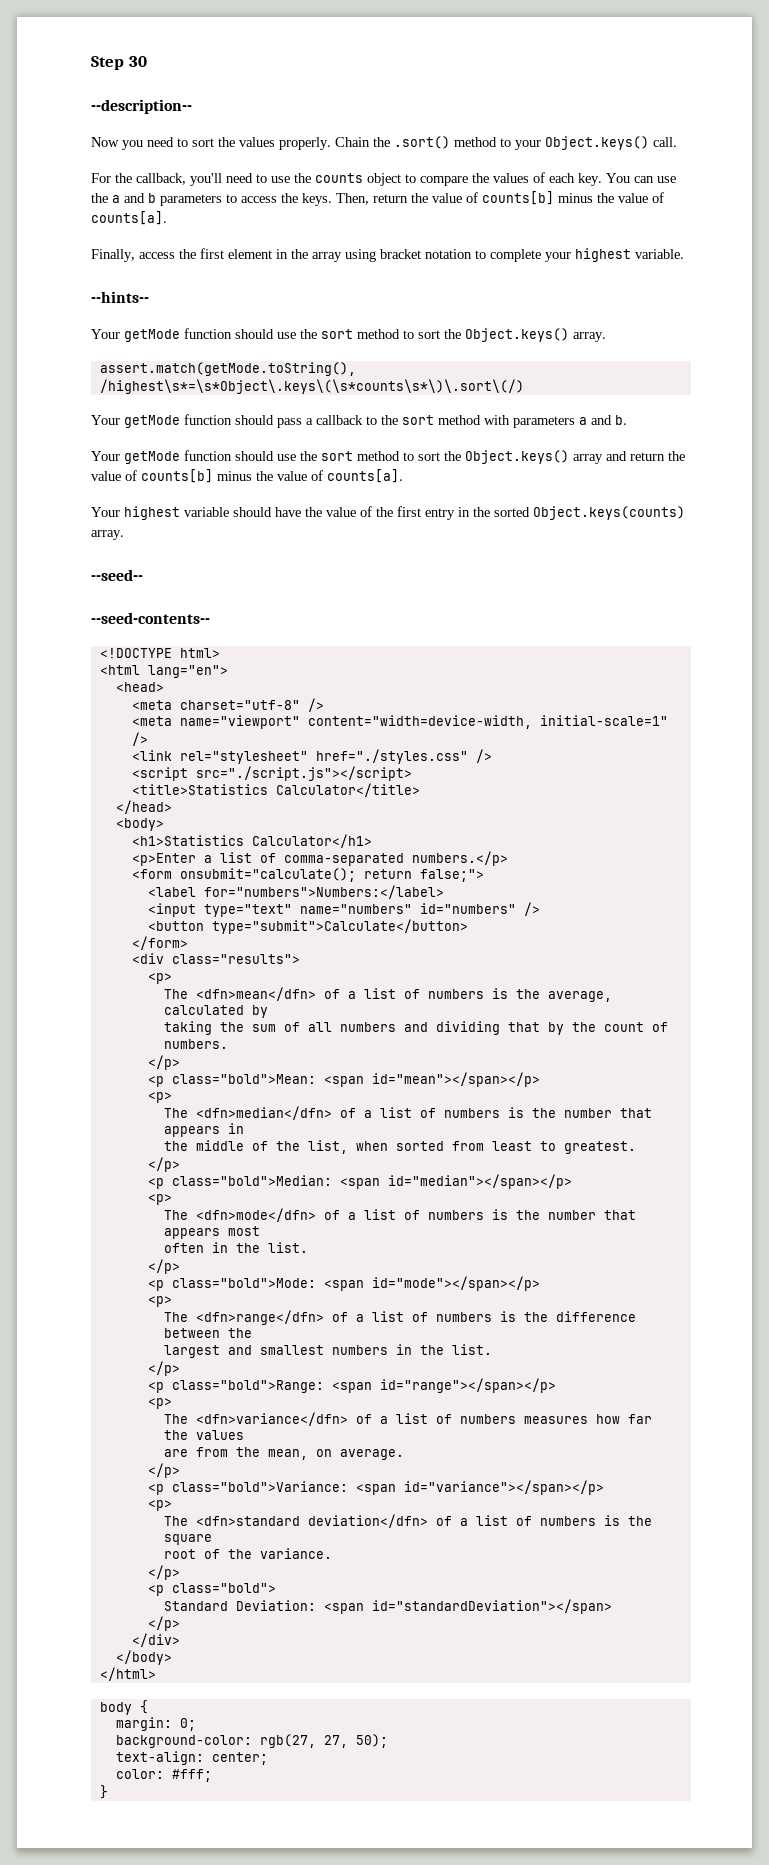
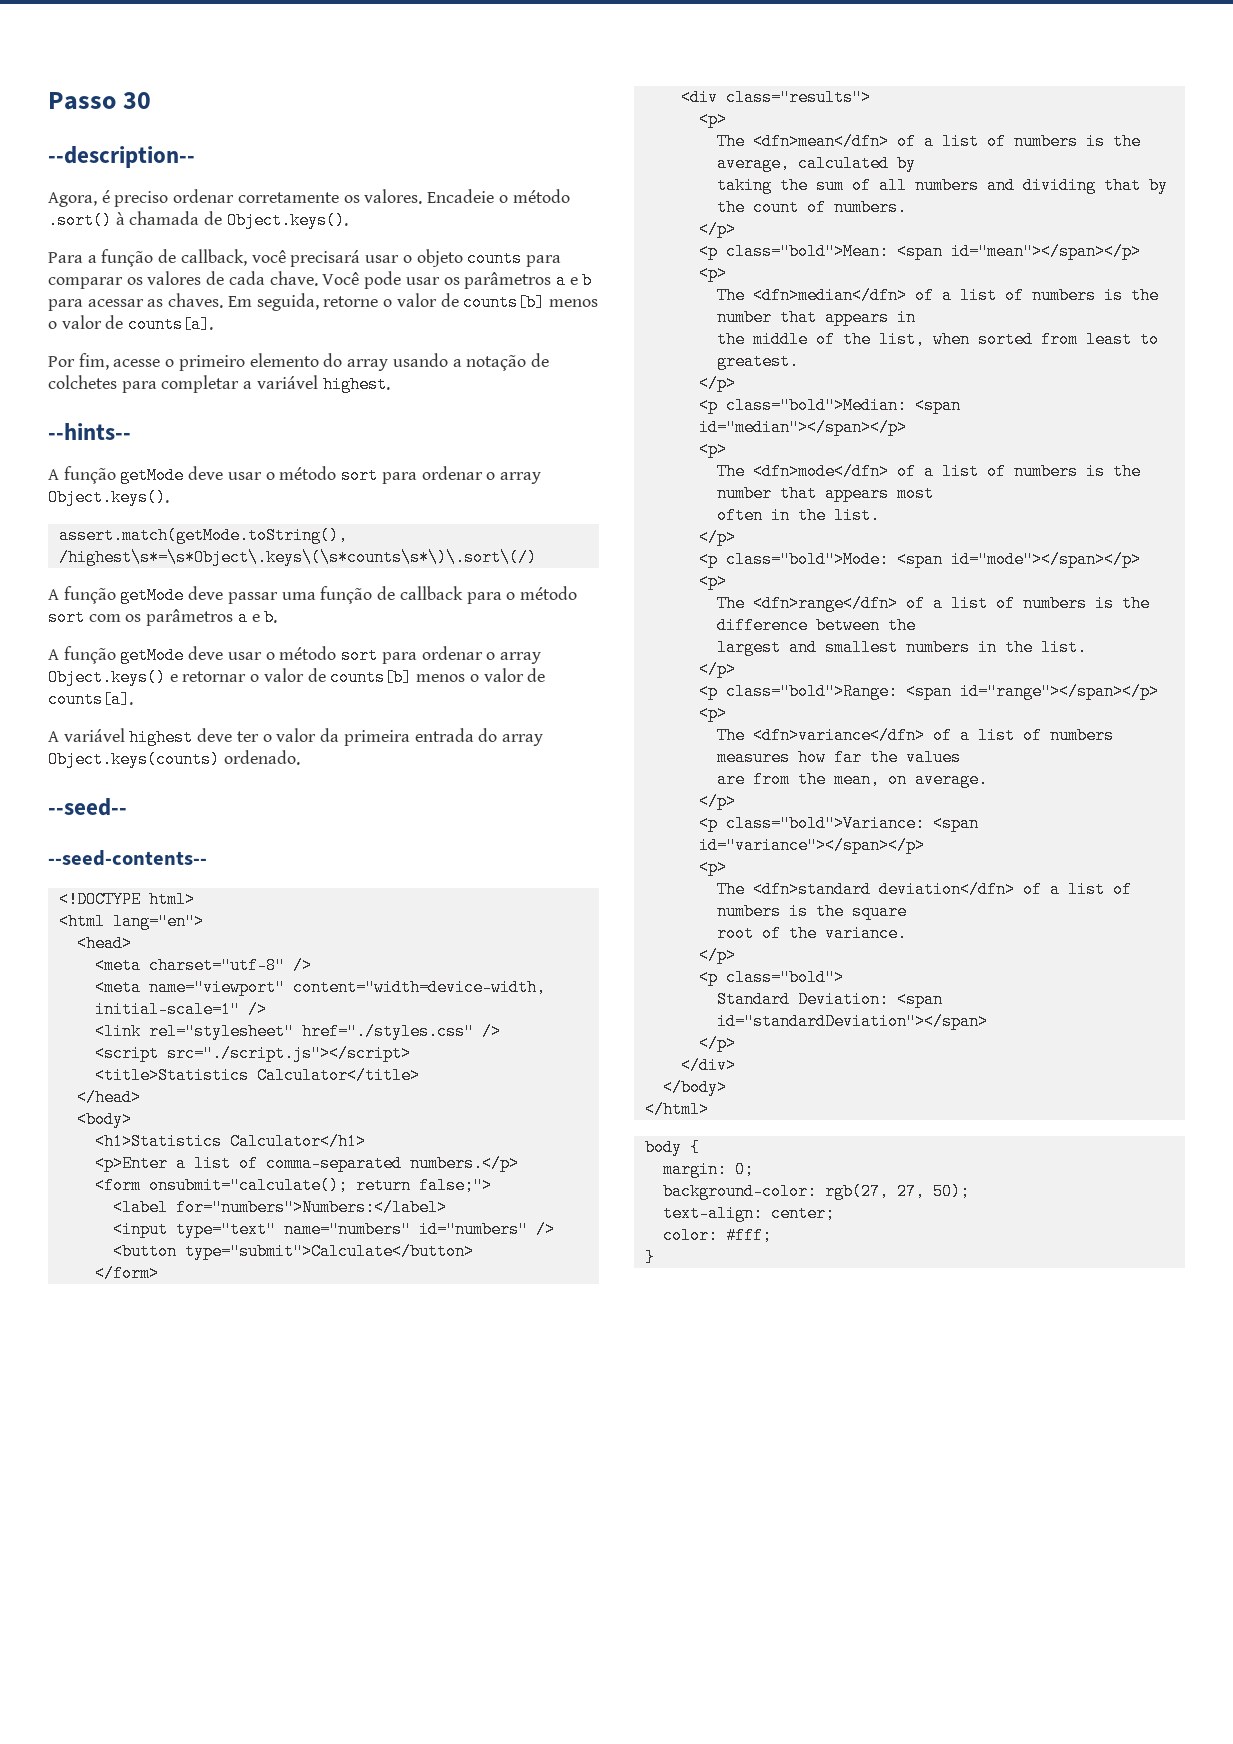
[91,56,124,70] Step -> [48,92,116,110] Passo
[91,136,677,150] [91,172,676,186] [91,191,664,206] [91,211,167,225] [91,248,684,262] [91,291,149,303] [91,328,606,342] [99,362,356,376] [99,379,524,394] [91,414,627,428] [91,450,685,464] [91,469,403,483] [91,506,685,520] [91,530,124,540] Now you need to sort the values properly. Chain the .sort() method to your Object.keys() call. // For the callback, you'll need to use the counts object to compare the values of each key. You can use the a and b parameters to access the keys. Then, return the value of counts[b] minus the value of counts[a]. // Finally, access the first element in the array using bracket notation to complete your highest variable. // --hints-- // Your getMode function should use the sort method to sort the Object.keys() array. // assert.match(getMode.toString(), /highest\s*=\s*Object\.keys\(\s*counts\s*\)\.sort\(/) // Your getMode function should pass a callback to the sort method with parameters a and b. // Your getMode function should use the sort method to sort the Object.keys() array and return the value of counts[b] minus the value of counts[a]. // Your highest variable should have the value of the first entry in the sorted Object.keys(counts) array. -> [48,189,570,207] [48,211,348,229] [48,249,561,267] [48,271,593,289] [48,293,598,311] [48,315,214,333] [48,353,549,371] [48,375,390,393] [48,423,131,440] [48,466,541,484] [48,489,169,506] [58,527,348,544] [58,549,537,566] [48,586,577,604] [48,609,278,626] [48,646,541,664] [48,668,546,686] [48,691,133,708] [48,728,543,746] [48,750,300,768] Agora, é preciso ordenar corretamente os valores. Encadeie o método .sort() à chamada de Object.keys(). // Para a função de callback, você precisará usar o objeto counts para comparar os valores de cada chave. Você pode usar os parâmetros a e b para acessar as chaves. Em seguida, retorne o valor de counts[b] menos o valor de counts[a]. // Por fim, acesse o primeiro elemento do array usando a notação de colchetes para completar a variável highest. // --hints-- // A função getMode deve usar o método sort para ordenar o array Object.keys(). // assert.match(getMode.toString(), /highest\s*=\s*Object\.keys\(\s*counts\s*\)\.sort\(/) // A função getMode deve passar uma função de callback para o método sort com os parâmetros a e b. // A função getMode deve usar o método sort para ordenar o array Object.keys() e retornar o valor de counts[b] menos o valor de counts[a]. // A variável highest deve ter o valor da primeira entrada do array Object.keys(counts) ordenado.

